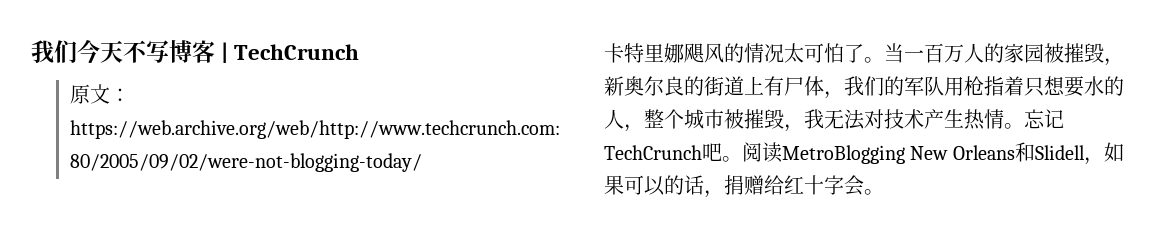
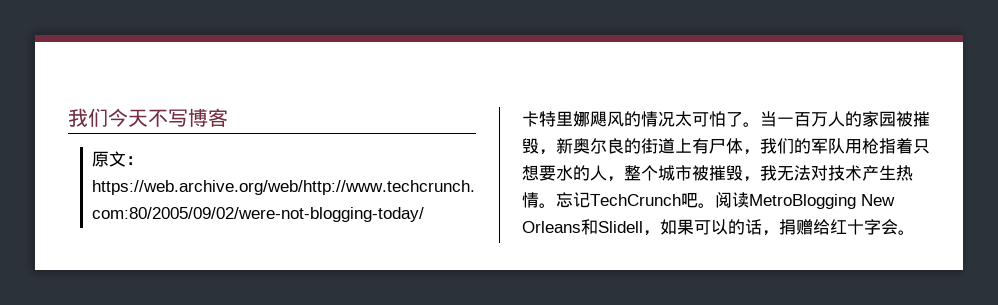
[221,42,360,63] | TechCrunch -> (228, 117) none

